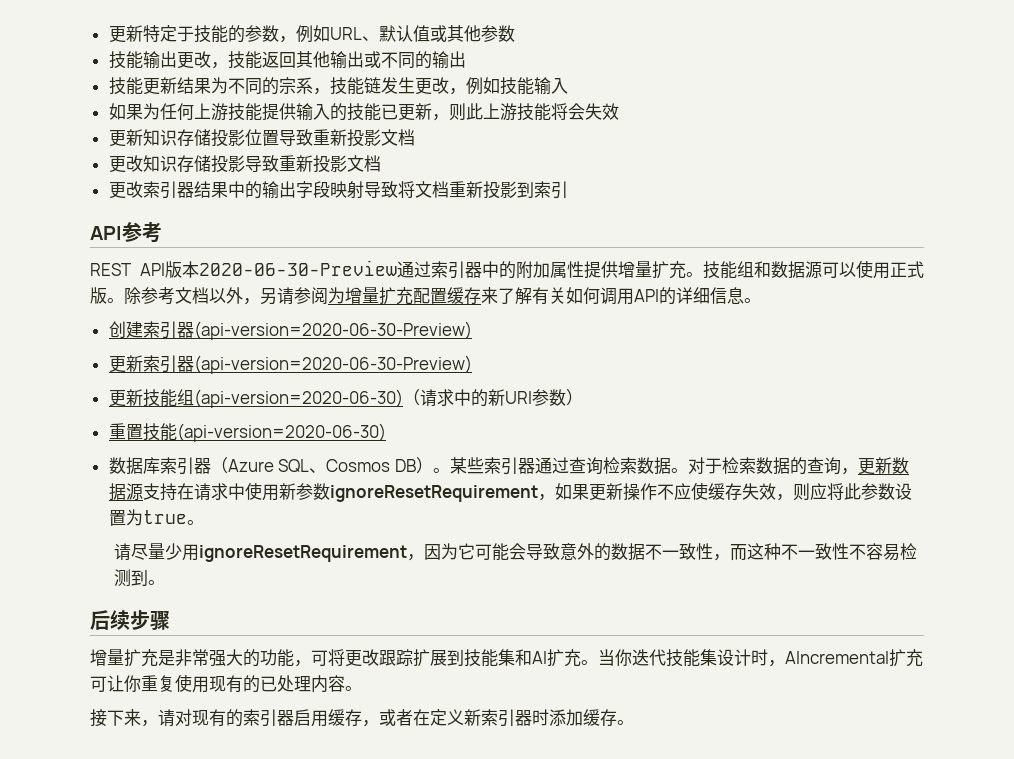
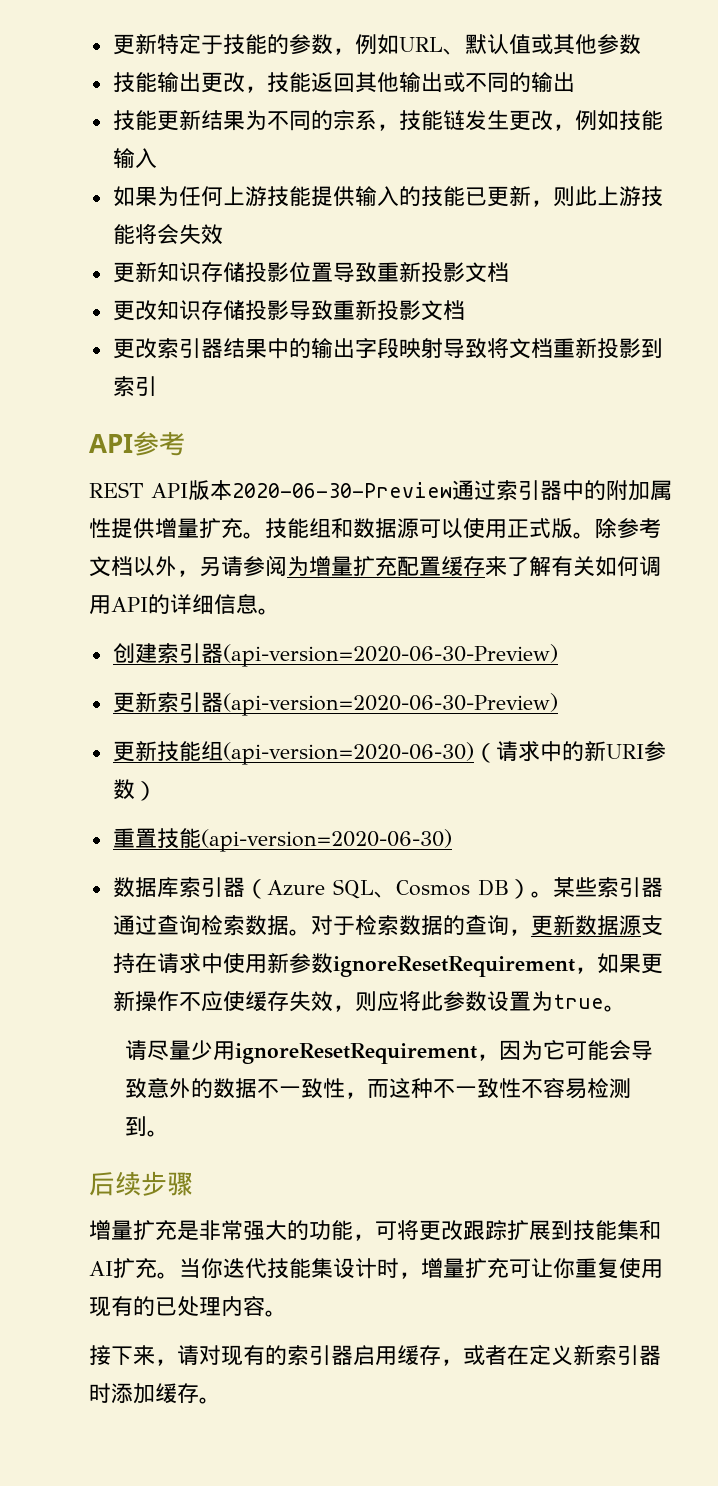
[785,651,889,664] AIncremental -> [421,1258,465,1278] 增量

